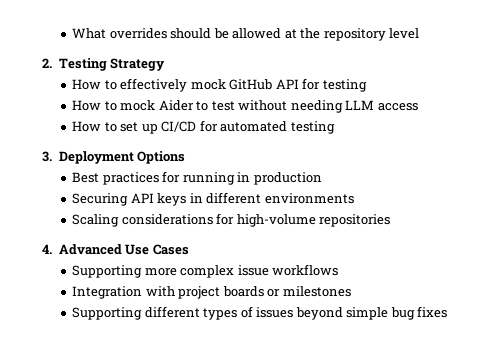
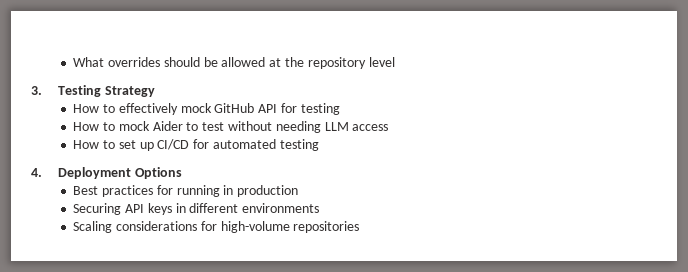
[42,58,52,68] 2. -> [31,86,42,95] 3.
[42,151,52,162] 3. -> [31,168,42,177] 4.
[42,244,189,255] [72,264,339,278] [72,286,351,299] [72,306,448,320] // 4. Advanced Use Cases // Supporting more complex issue workflows // Integration with project boards or milestones // Supporting different types of issues beyond simple bug fixes -> (360, 227) none

